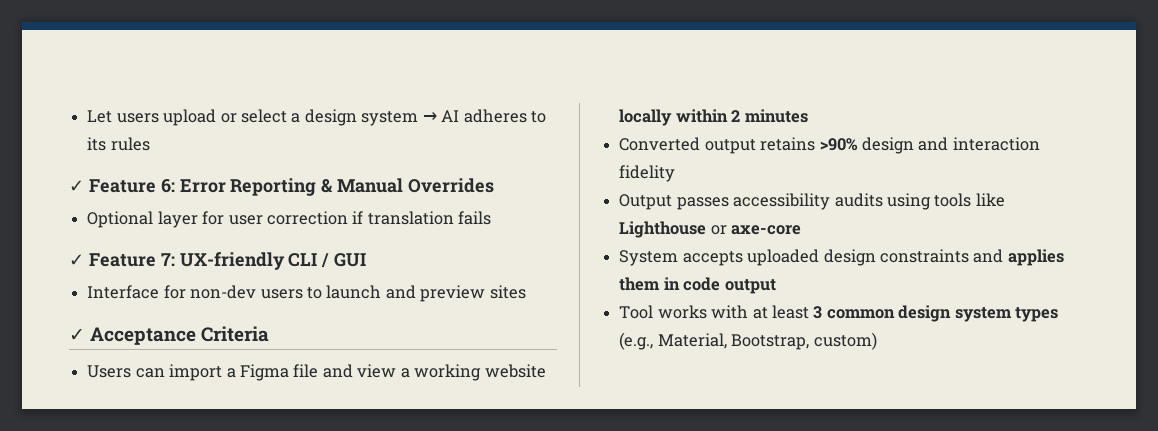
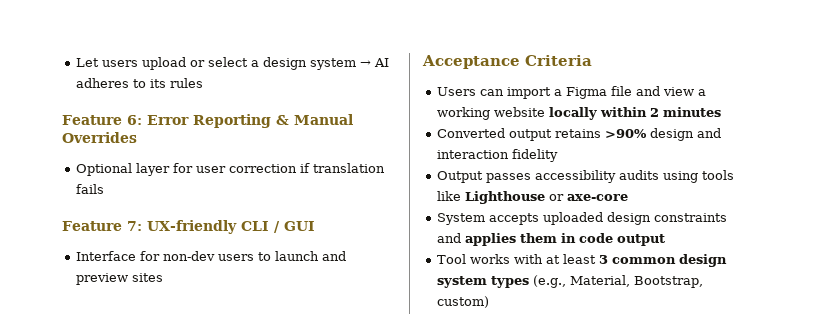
[69,180,84,192] ✓ -> (204, 83) none
[69,254,84,266] ✓ -> (105, 189) none
[69,329,85,341] ✓ -> (164, 277) none

